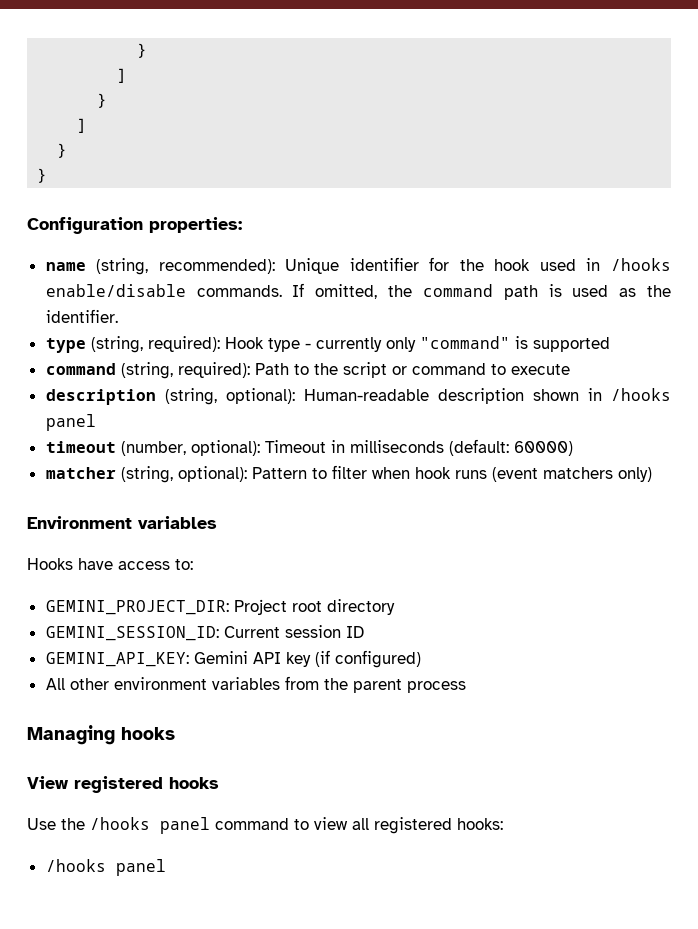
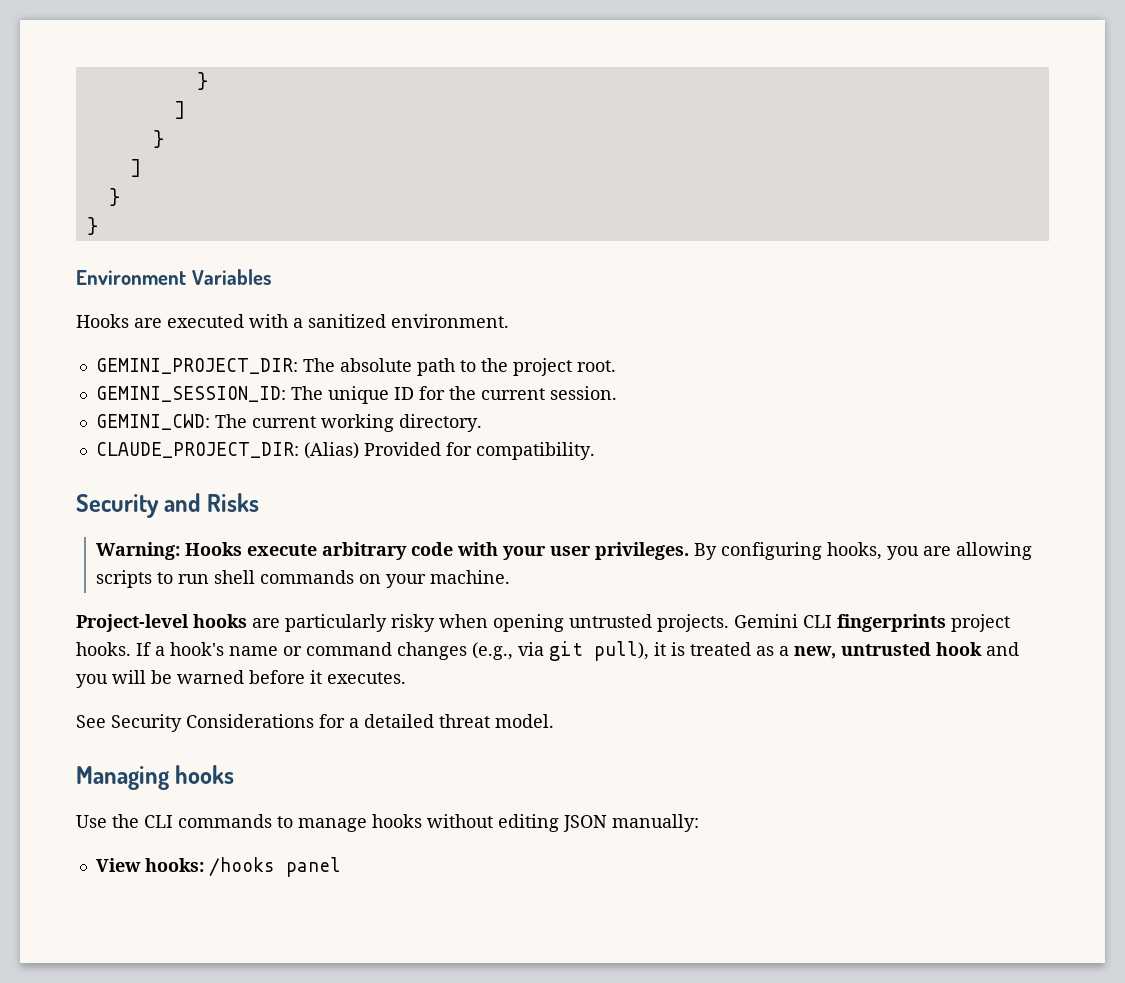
[27,217,242,234] [45,257,671,275] [45,283,671,300] [45,309,118,323] [45,336,610,353] [45,362,570,379] [45,388,671,405] [45,414,96,431] [45,439,573,456] [45,465,652,483] [27,516,217,529] [27,558,193,570] [45,599,395,615] [45,625,364,641] [45,650,421,668] [45,676,466,693] Configuration properties: // name (string, recommended): Unique identifier for the hook used in /hooks enable/disable commands. If omitted, the command path is used as the identifier. // type (string, required): Hook type - currently only "command" is supported // command (string, required): Path to the script or command to execute // description (string, optional): Human-readable description shown in /hooks panel // timeout (number, optional): Timeout in milliseconds (default: 60000) // matcher (string, optional): Pattern to filter when hook runs (event matchers only) // Environment variables // Hooks have access to: // GEMINI_PROJECT_DIR: Project root directory // GEMINI_SESSION_ID: Current session ID // GEMINI_API_KEY: Gemini API key (if configured) // All other environment variables from the parent process -> [76,269,271,285] [76,314,509,328] [95,358,616,376] [95,386,617,404] [95,414,482,432] [95,442,595,460] [76,493,259,518] [96,542,1033,560] [96,570,511,588] [76,614,1010,632] [76,641,1019,661] [76,670,406,688] [76,714,554,732] Environment Variables // Hooks are executed with a sanitized environment. // GEMINI_PROJECT_DIR: The absolute path to the project root. // GEMINI_SESSION_ID: The unique ID for the current session. // GEMINI_CWD: The current working directory. // CLAUDE_PROJECT_DIR: (Alias) Provided for compatibility. // Security and Risks // Warning: Hooks execute arbitrary code with your user privileges. By configuring hooks, you are allowing scripts to run shell commands on your machine. // Project-level hooks are particularly risky when opening untrusted projects. Gemini CLI fingerprints project hooks. If a hook's name or command changes (e.g., via git pull), it is treated as a new, untrusted hook and you will be warned before it executes. // See Security Considerations for a detailed threat model.
[27,776,219,793] // View registered hooks -> (235, 774) none
[90,817,503,834] /hooks panel command to view all registered hooks: // -> [144,814,699,832] [95,858,204,872] CLI commands to manage hooks without editing JSON manually: // View hooks:

